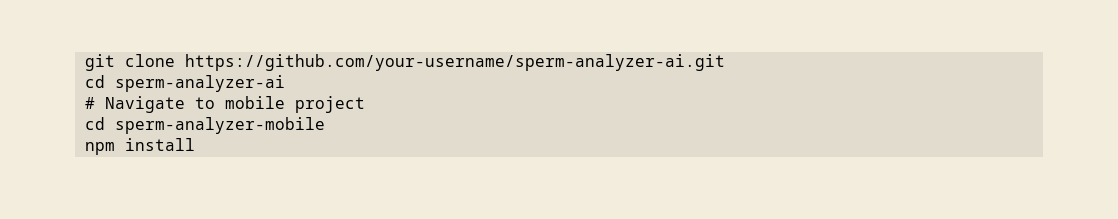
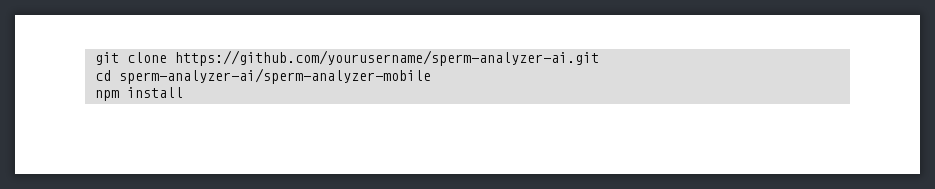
[185,54,726,71] [85,75,286,92] [85,96,366,113] [85,117,326,134] https://github.com/your-username/sperm-analyzer-ai.git // cd sperm-analyzer-ai // # Navigate to mobile project // cd sperm-analyzer-mobile -> [174,50,599,66] [94,68,431,84] https://github.com/yourusername/sperm-analyzer-ai.git // cd sperm-analyzer-ai/sperm-analyzer-mobile

